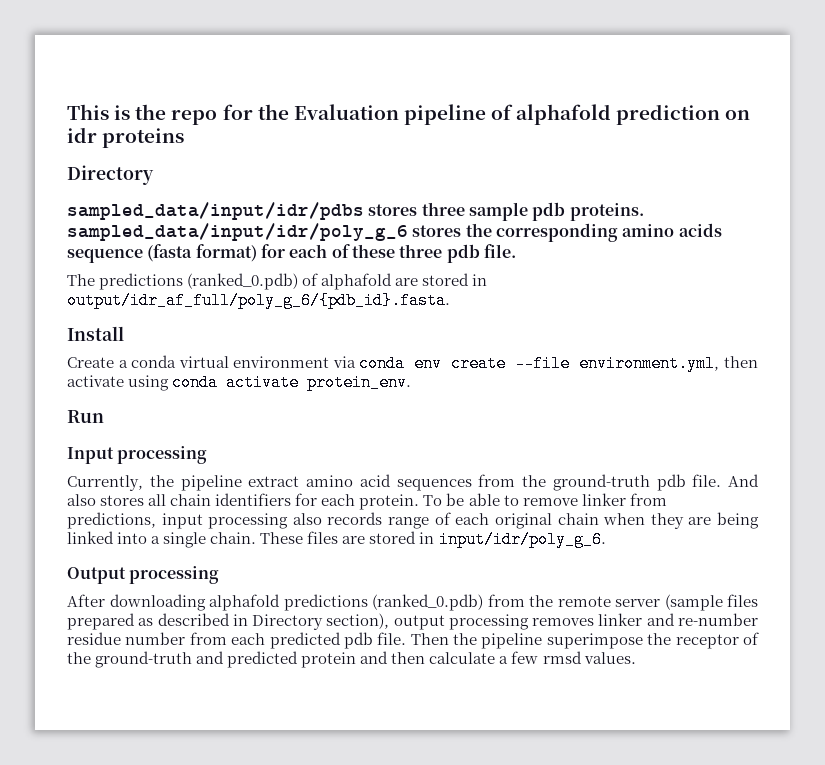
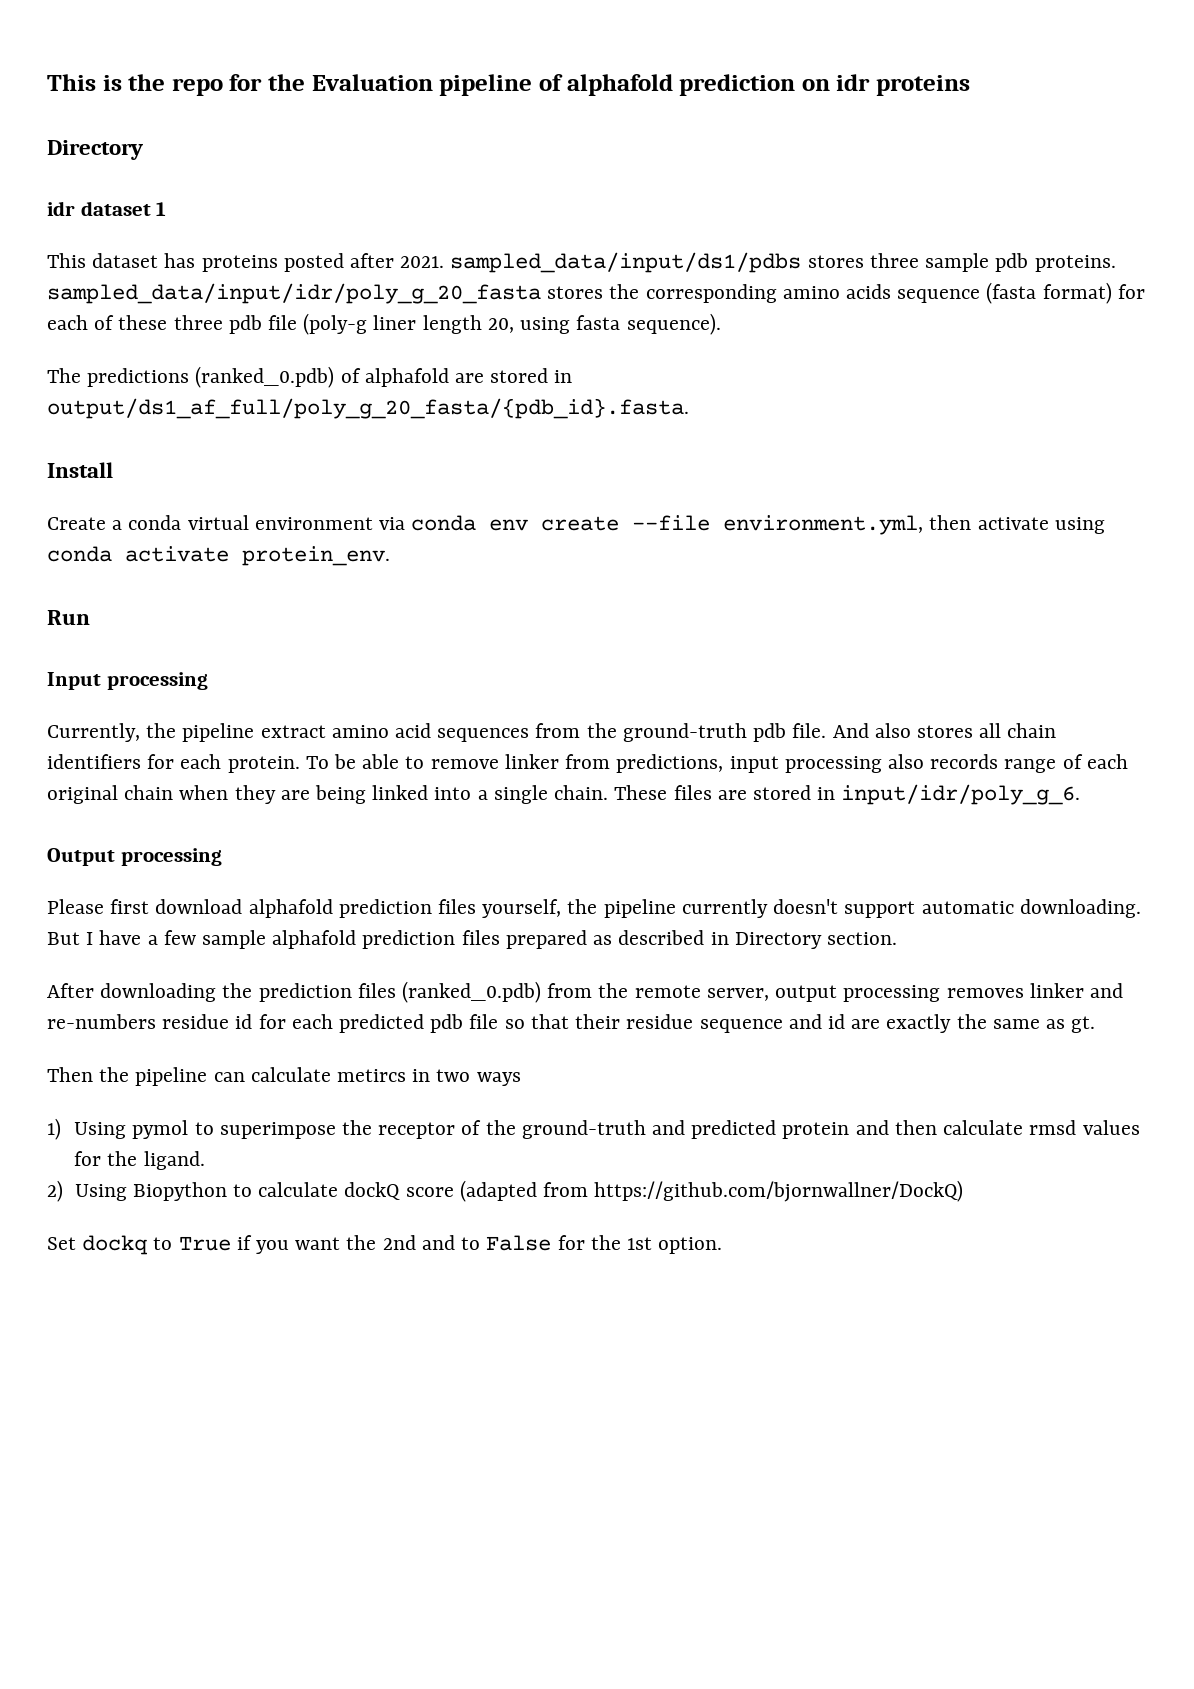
[67,202,364,220] sampled_data/input/idr/pdbs -> [47,201,167,216] [47,252,802,273] idr dataset 1 // This dataset has proteins posted after 2021. sampled_data/input/ds1/pdbs
[67,223,408,241] sampled_data/input/idr/poly_g_6 -> [47,283,541,304] sampled_data/input/idr/poly_g_20_fasta
[483,244,516,258] file. -> [268,313,721,335] file (poly-g liner length 20, using fasta sequence).
[67,292,450,309] output/idr_af_full/poly_g_6/{pdb_id}.fasta. -> [47,398,689,419] output/ds1_af_full/poly_g_20_fasta/{pdb_id}.fasta.
[67,594,723,611] After downloading alphafold predictions (ranked_0.pdb) from the remote server (sample -> [47,899,1141,918] [47,930,456,949] Please first download alphafold prediction files yourself, the pipeline currently doesn't support automatic downloading. But I have a few sample alphafold prediction
[326,613,390,629] section), -> [826,932,897,945] [47,981,769,1003] section. // After downloading the prediction files (ranked_0.pdb) from the remote server,
[677,613,758,626] [67,632,543,649] re-number residue number from each predicted pdb file. Then the pipeline -> [47,1014,1096,1033] [47,1067,521,1086] [47,1118,214,1140] re-numbers residue id for each predicted pdb file so that their residue sequence and id are exactly the same as gt. // Then the pipeline can calculate metircs in two ways // 1) Using pymol to
[499,651,636,664] a few rmsd values. -> [1029,1120,1140,1135] [74,1151,205,1170] [47,1180,964,1202] [47,1235,723,1255] rmsd values for the ligand. // 2) Using Biopython to calculate dockQ score (adapted from https://github.com/bjornwallner/DockQ) // Set dockq to True if you want the 2nd and to False for the 1st option.

